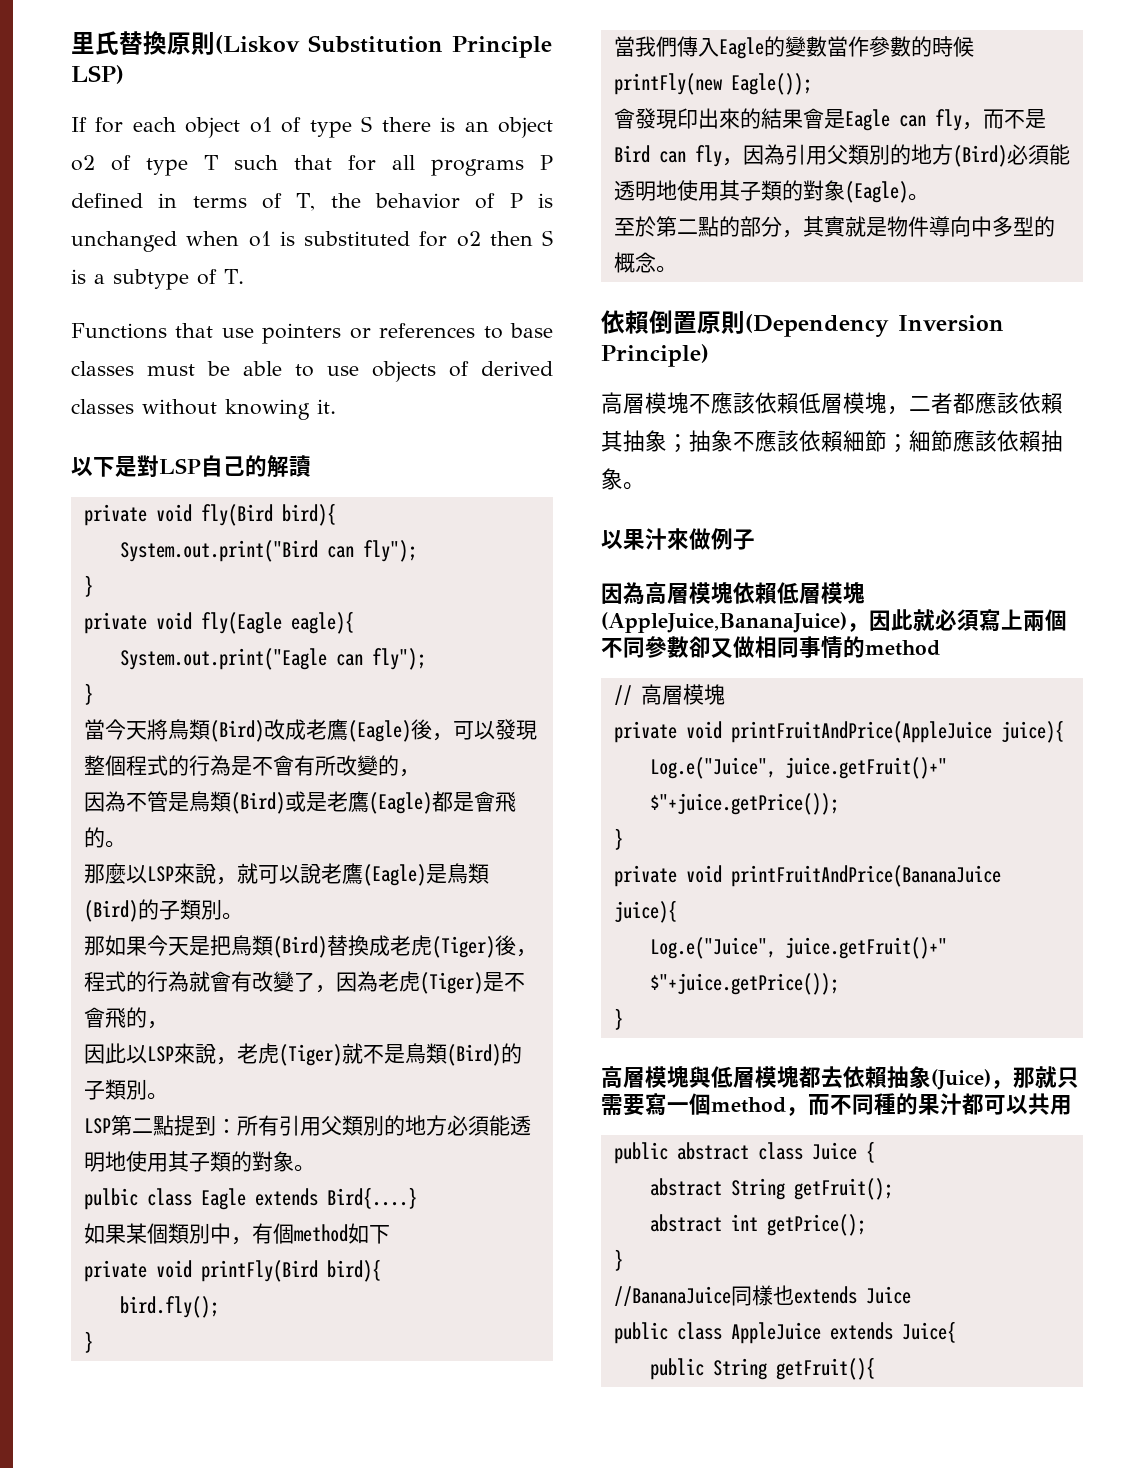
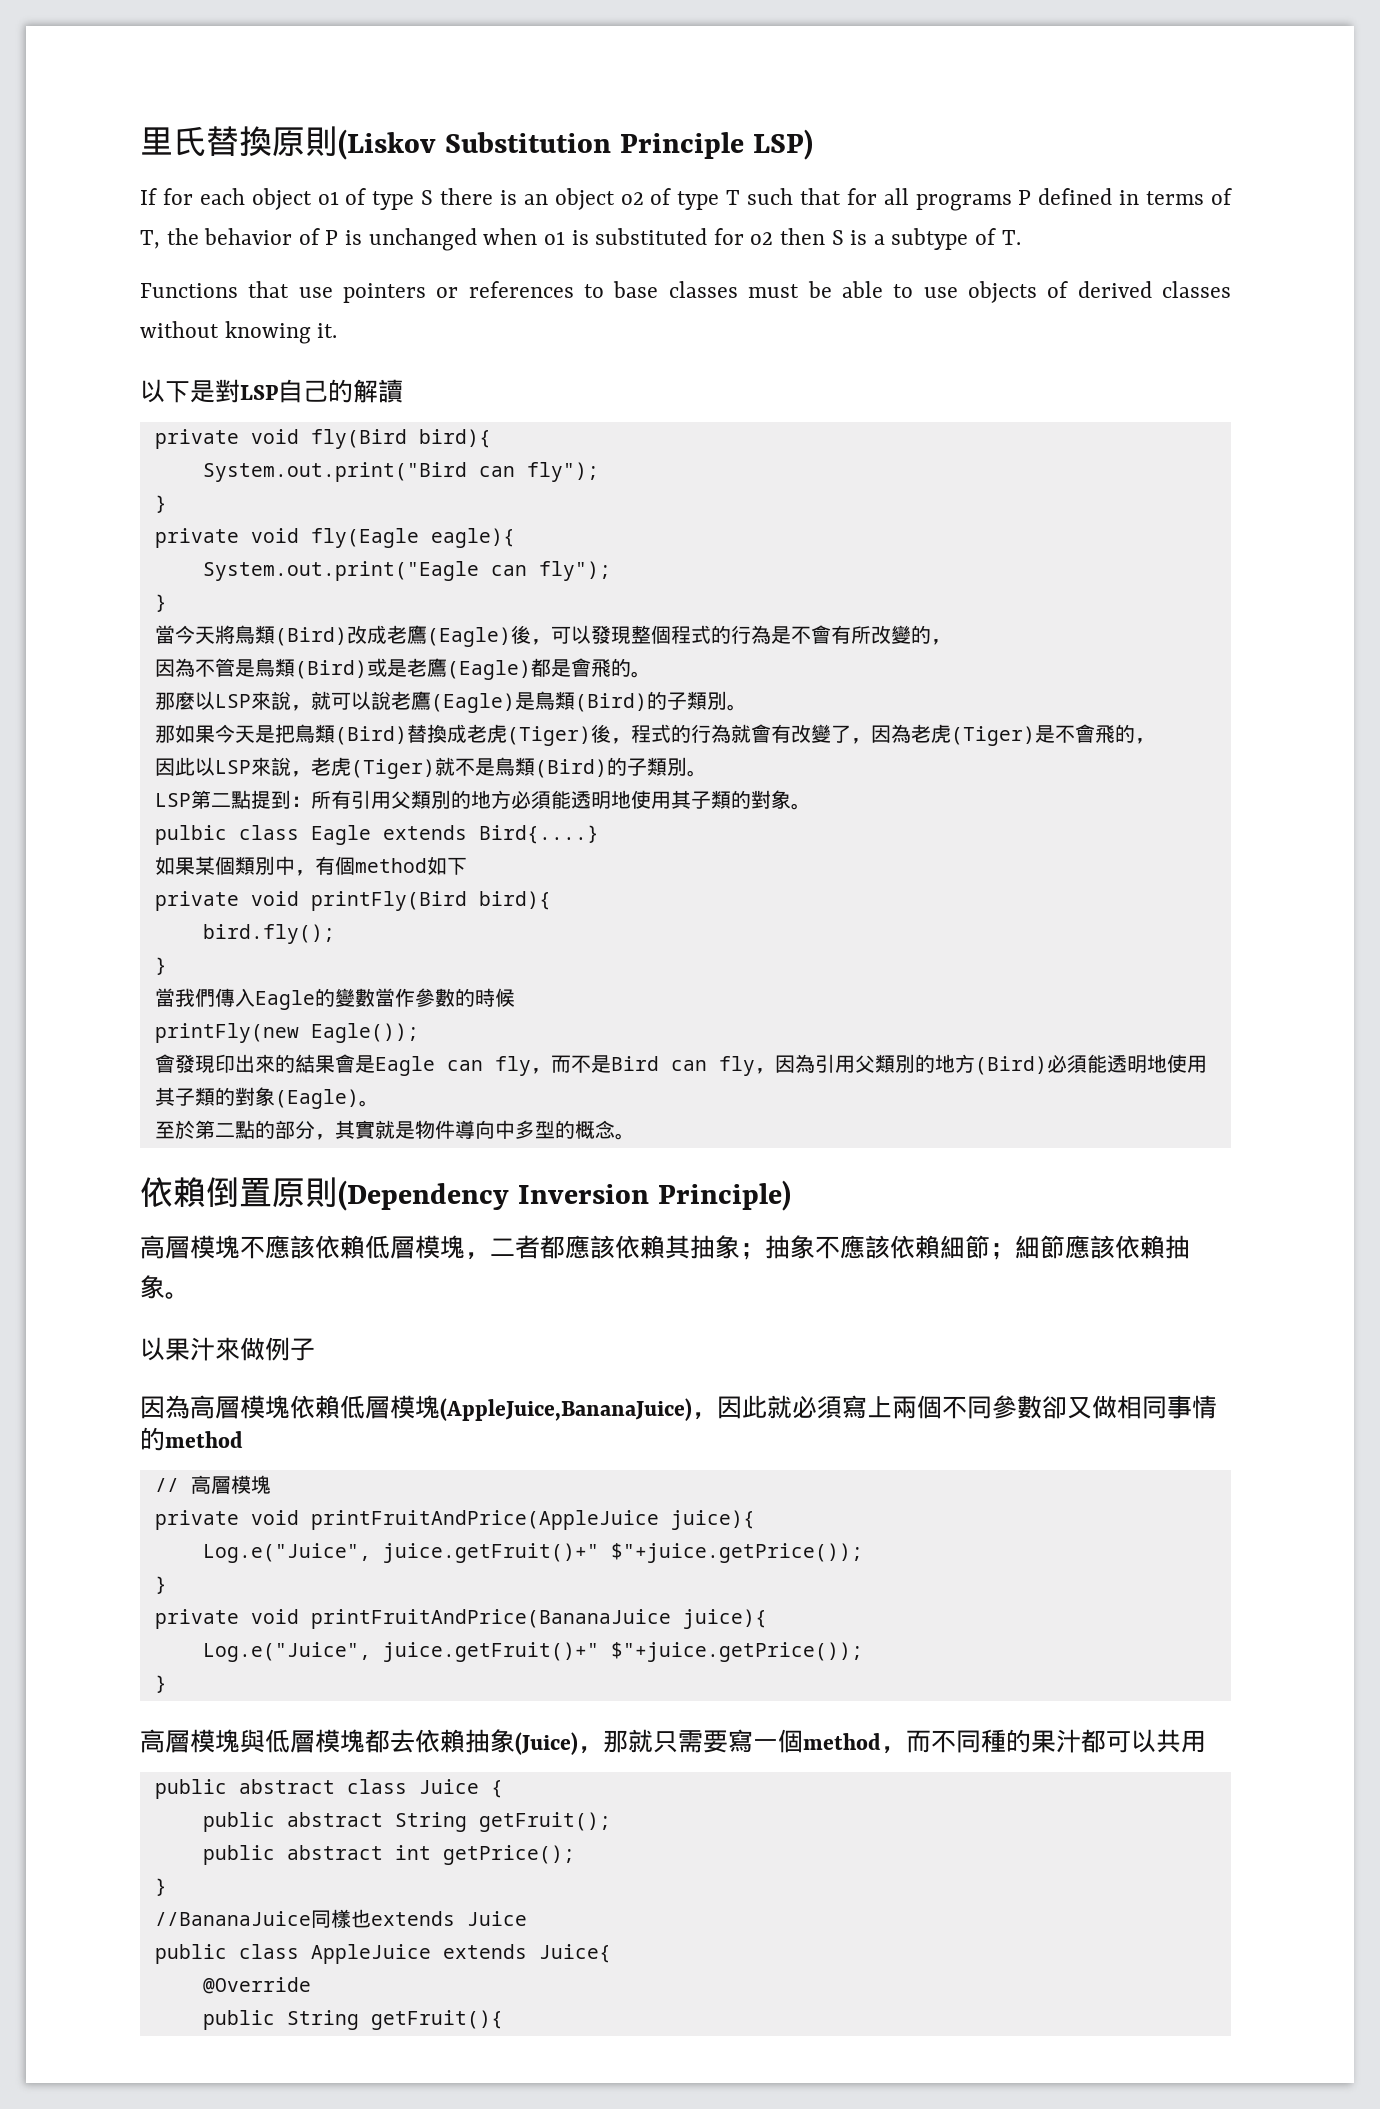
(875, 1152) none -> [202,1812,275,1832] public
(893, 1189) none -> [202,1845,275,1865] public
(956, 1332) none -> [202,1977,311,1994] // @Override

